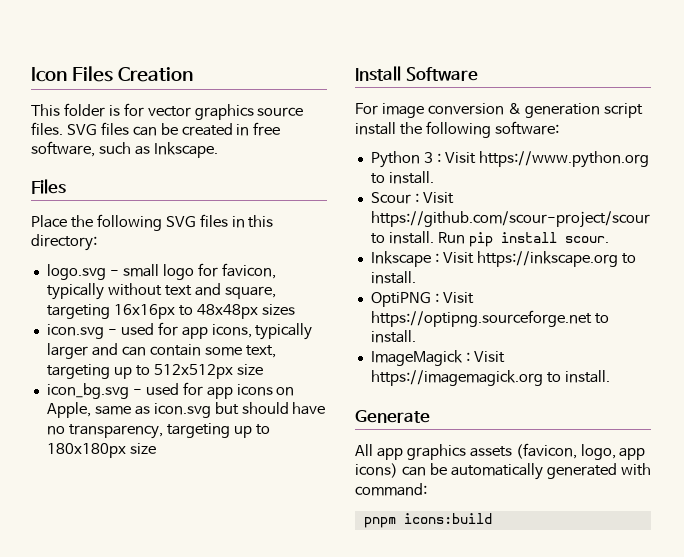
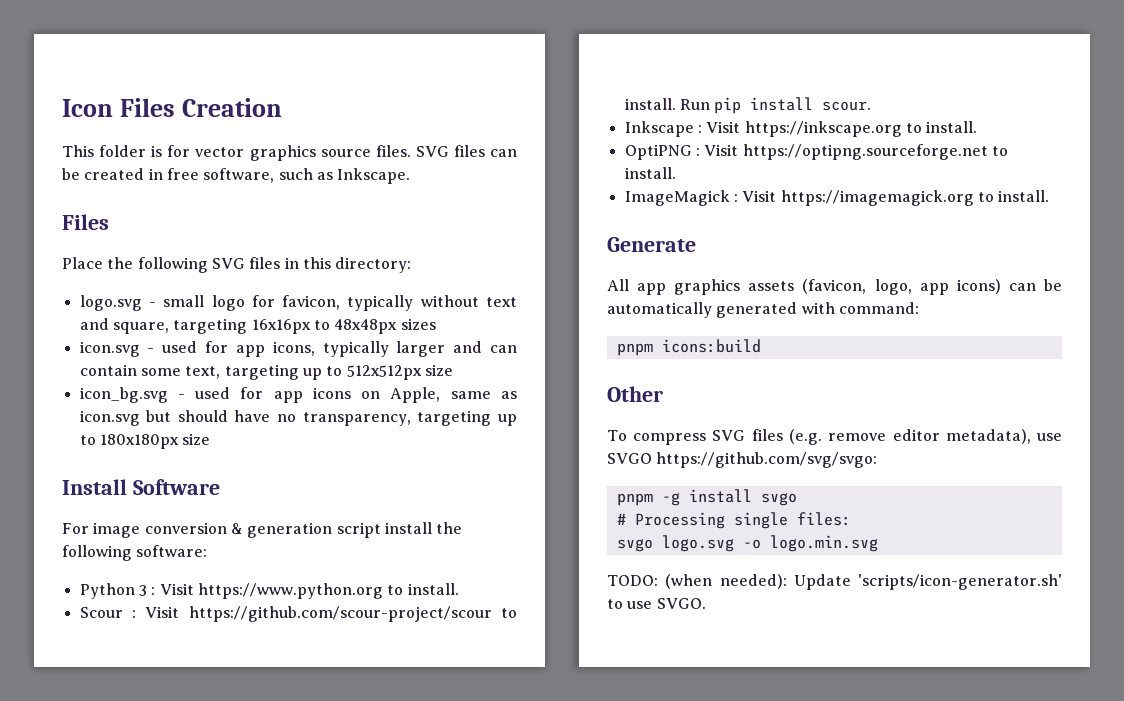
(492, 518) none -> [607,386,663,402] [607,429,1062,445] [607,452,878,468] [616,489,797,506] [616,512,851,529] [616,535,878,552] [607,574,1062,590] [607,598,706,609] // Other // To compress SVG files (e.g. remove editor metadata), use SVGO https://github.com/svg/svgo: // pnpm -g install svgo // # Processing single files: // svgo logo.svg -o logo.min.svg // TODO: (when needed): Update 'scripts/icon-generator.sh' to use SVGO.

